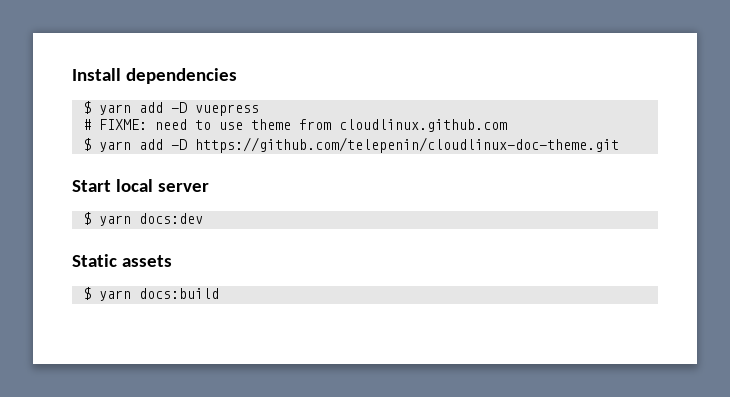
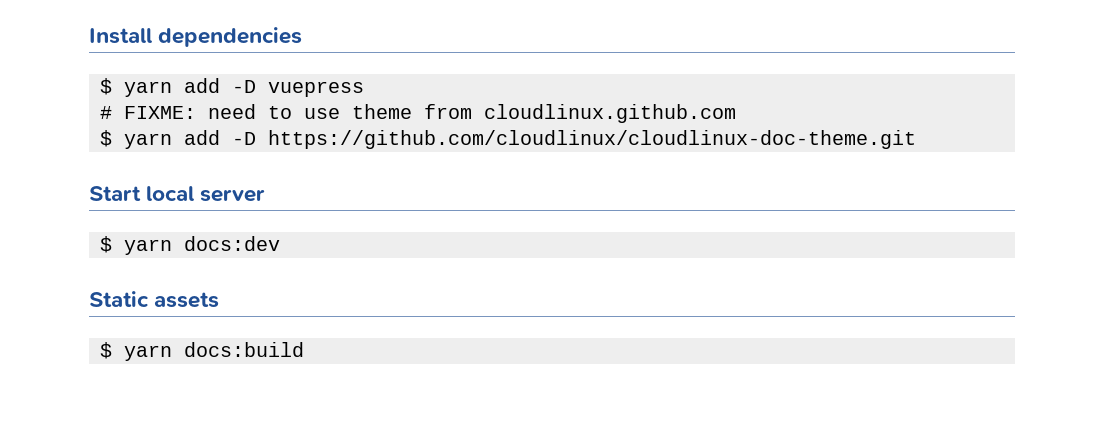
[194,137,619,153] https://github.com/telepenin/cloudlinux-doc-theme.git -> [267,130,916,149] https://github.com/cloudlinux/cloudlinux-doc-theme.git

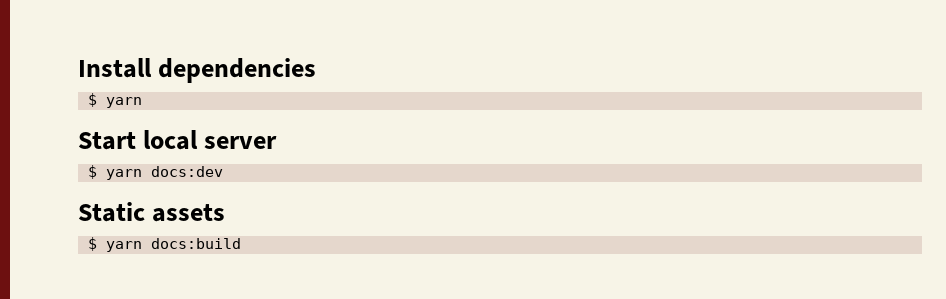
[183,78,364,97] [99,104,736,123] [99,130,916,149] add -D vuepress // # FIXME: need to use theme from cloudlinux.github.com // $ yarn add -D https://github.com/cloudlinux/cloudlinux-doc-theme.git -> (142, 102) none

